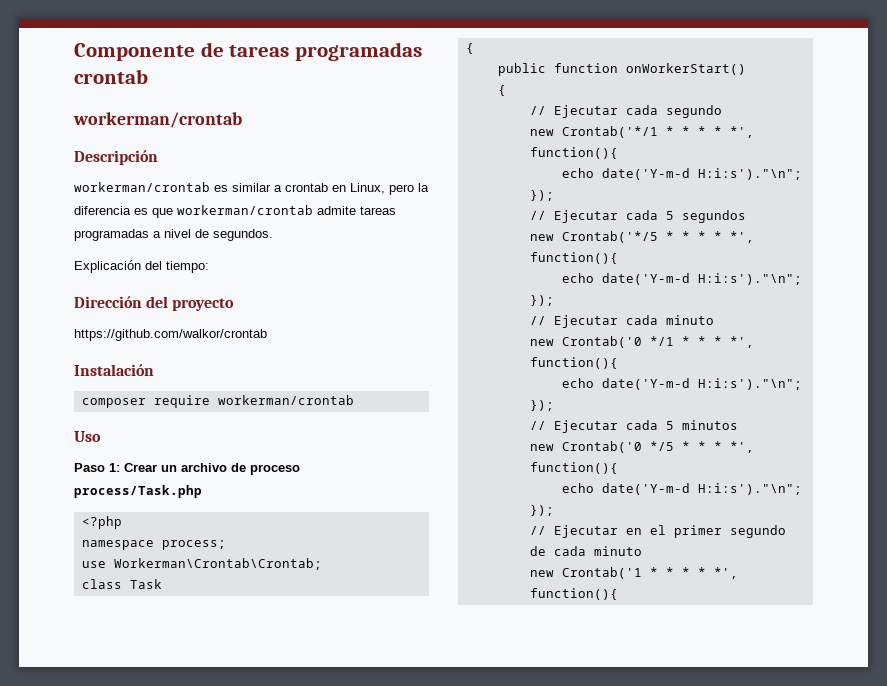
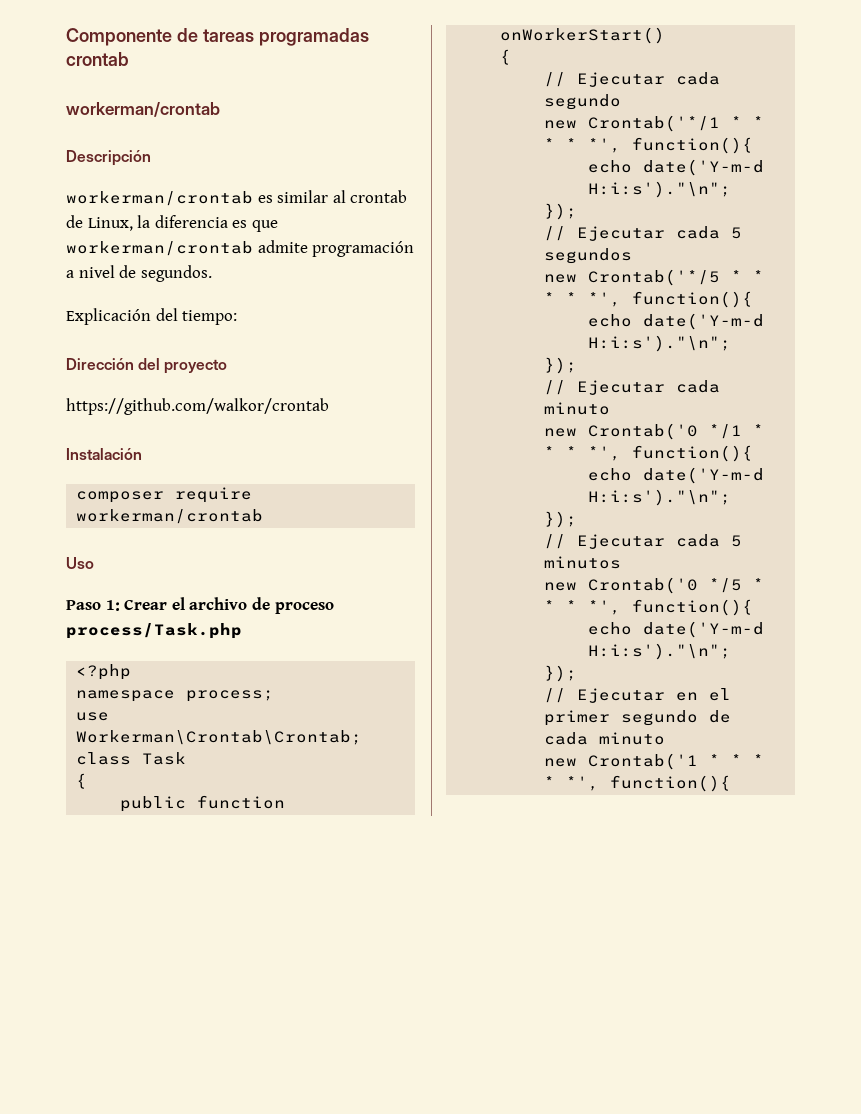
[274,183,414,195] a crontab en Linux, pero -> [332,190,408,203] [66,215,133,231] al crontab de Linux,
[360,206,396,215] [74,229,149,241] tareas programadas -> [312,241,415,257] programación
[161,465,177,472] un -> [171,597,185,610] el

